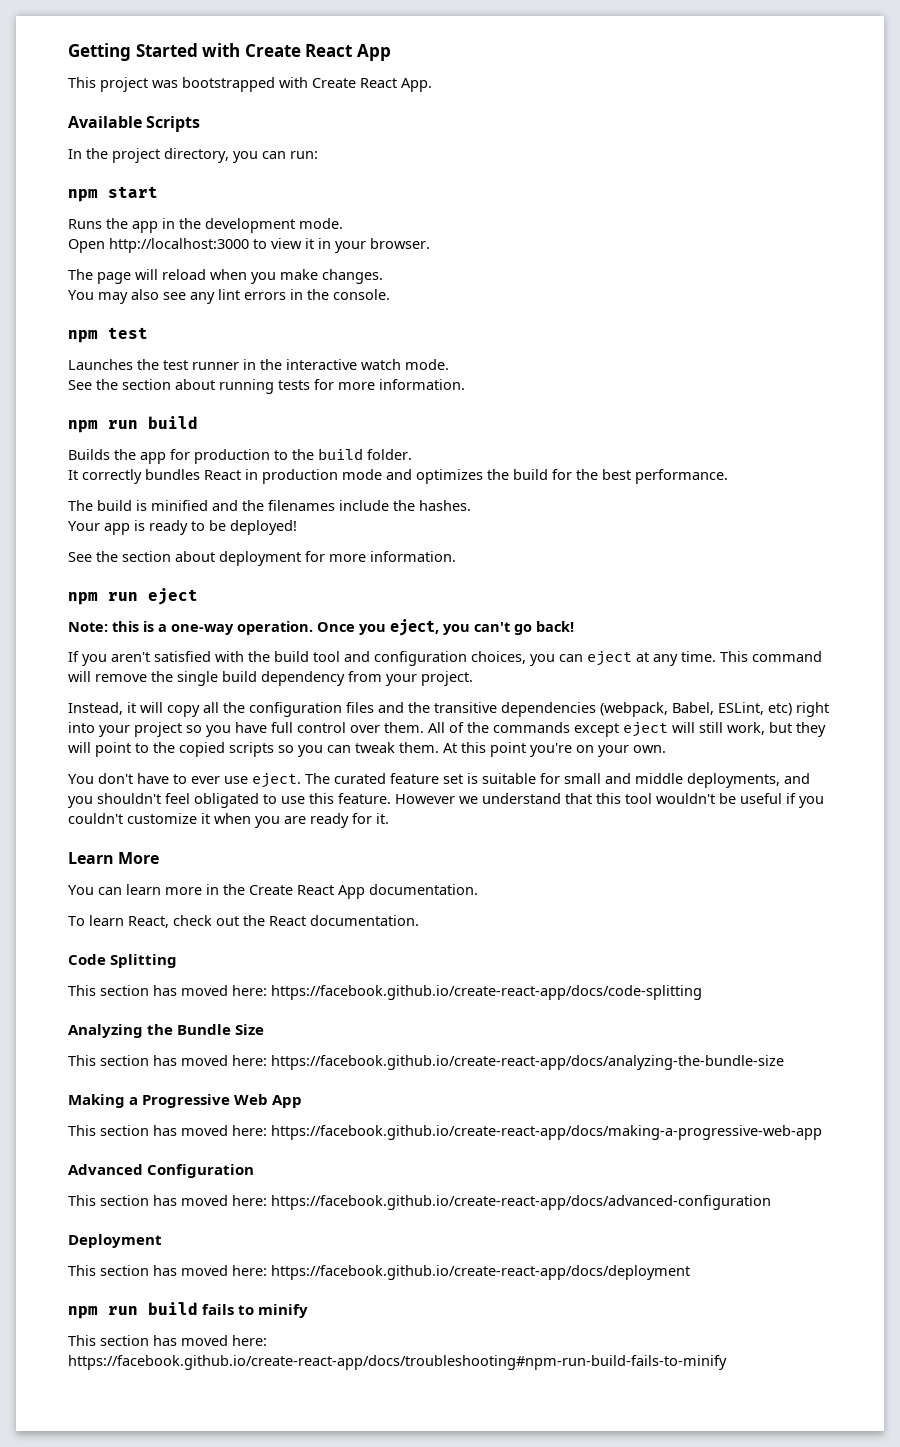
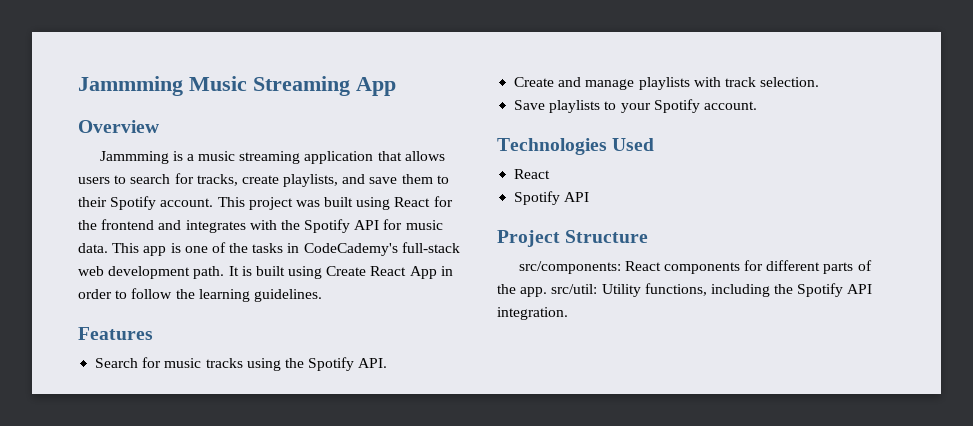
[68,43,391,61] [68,77,432,92] [68,116,201,132] [68,148,318,163] [68,186,158,202] [68,218,343,233] [68,238,430,253] [68,269,383,284] [68,289,390,304] [68,327,148,343] [68,359,449,370] [68,379,465,394] [68,416,198,433] [68,448,412,464] [68,469,728,484] [68,500,471,511] [68,520,297,535] [68,551,456,566] [68,588,198,605] [68,619,574,636] [68,651,822,666] [68,671,473,686] [68,702,829,717] [68,722,826,737] [68,742,666,757] [68,773,810,788] [68,793,824,808] [68,813,389,828] [68,852,160,864] [68,884,478,899] [68,915,419,928] [68,954,178,968] [68,985,702,1000] [68,1024,265,1038] [68,1055,784,1070] [68,1094,303,1108] [68,1125,822,1140] [68,1164,255,1178] [68,1195,771,1210] [68,1234,162,1248] [68,1265,690,1280] [68,1302,309,1319] [68,1335,267,1346] [68,1355,727,1370] Getting Started with Create React App // This project was bootstrapped with Create React App. // Available Scripts // In the project directory, you can run: // npm start // Runs the app in the development mode. // Open http://localhost:3000 to view it in your browser. // The page will reload when you make changes. // You may also see any lint errors in the console. // npm test // Launches the test runner in the interactive watch mode. // See the section about running tests for more information. // npm run build // Builds the app for production to the build folder. // It correctly bundles React in production mode and optimizes the build for the best performance. // The build is minified and the filenames include the hashes. // Your app is ready to be deployed! // See the section about deployment for more information. // npm run eject // Note: this is a one-way operation. Once you eject, you can't go back! // If you aren't satisfied with the build tool and configuration choices, you can eject at any time. This command will remove the single build dependency from your project. // Instead, it will copy all the configuration files and the transitive dependencies (webpack, Babel, ESLint, etc) right into your project so you have full control over them. All of the commands except eject will still work, but they will point to the copied scripts so you can tweak them. At this point you're on your own. // You don't have to ever use eject. The curated feature set is suitable for small and middle deployments, and you shouldn't feel obligated to use this feature. However we understand that this tool wouldn't be useful if you couldn't customize it when you are ready for it. // Learn More // You can learn more in the Create React App documentation. // To learn React, check out the React documentation. // Code Splitting // This section has moved here: https://facebook.github.io/create-react-app/docs/code-splitting // Analyzing the Bundle Size // This section has moved here: https://facebook.github.io/create-react-app/docs/analyzing-the-bundle-size // Making a Progressive Web App // This section has moved here: https://facebook.github.io/create-react-app/docs/making-a-progressive-web-app // Advanced Configuration // This section has moved here: https://facebook.github.io/create-react-app/docs/advanced-configuration // Deployment // This section has moved here: https://facebook.github.io/create-react-app/docs/deployment // npm run build fails to minify // This section has moved here: https://facebook.github.io/create-react-app/docs/troubleshooting#npm-run-build-fails-to-minify -> [78,76,396,96] [78,120,159,133] [99,151,445,164] [78,173,449,187] [78,196,453,210] [78,219,443,233] [78,242,460,256] [78,266,453,279] [78,288,322,302] [78,327,153,340] [95,357,388,371] [514,77,820,90] [514,99,757,113] [497,138,655,155] [514,169,551,179] [514,191,590,205] [497,230,649,247] [518,260,872,274] [497,283,873,297] [497,307,568,320] Jammming Music Streaming App // Overview // Jammming is a music streaming application that allows users to search for tracks, create playlists, and save them to their Spotify account. This project was built using React for the frontend and integrates with the Spotify API for music data. This app is one of the tasks in CodeCademy's full-stack web development path. It is built using Create React App in order to follow the learning guidelines. // Features // Search for music tracks using the Spotify API. // Create and manage playlists with track selection. // Save playlists to your Spotify account. // Technologies Used // React // Spotify API // Project Structure // src/components: React components for different parts of the app. src/util: Utility functions, including the Spotify API integration.

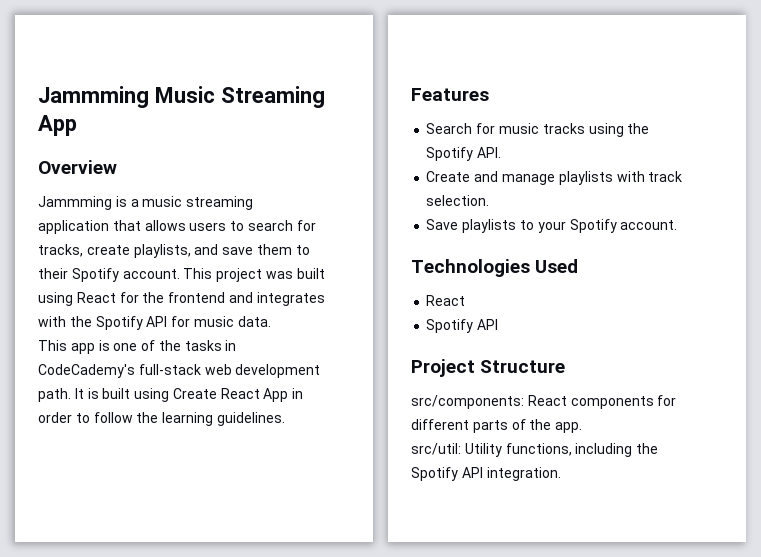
(108, 248) none -> (271, 321) //
(548, 292) none -> (583, 427) //

